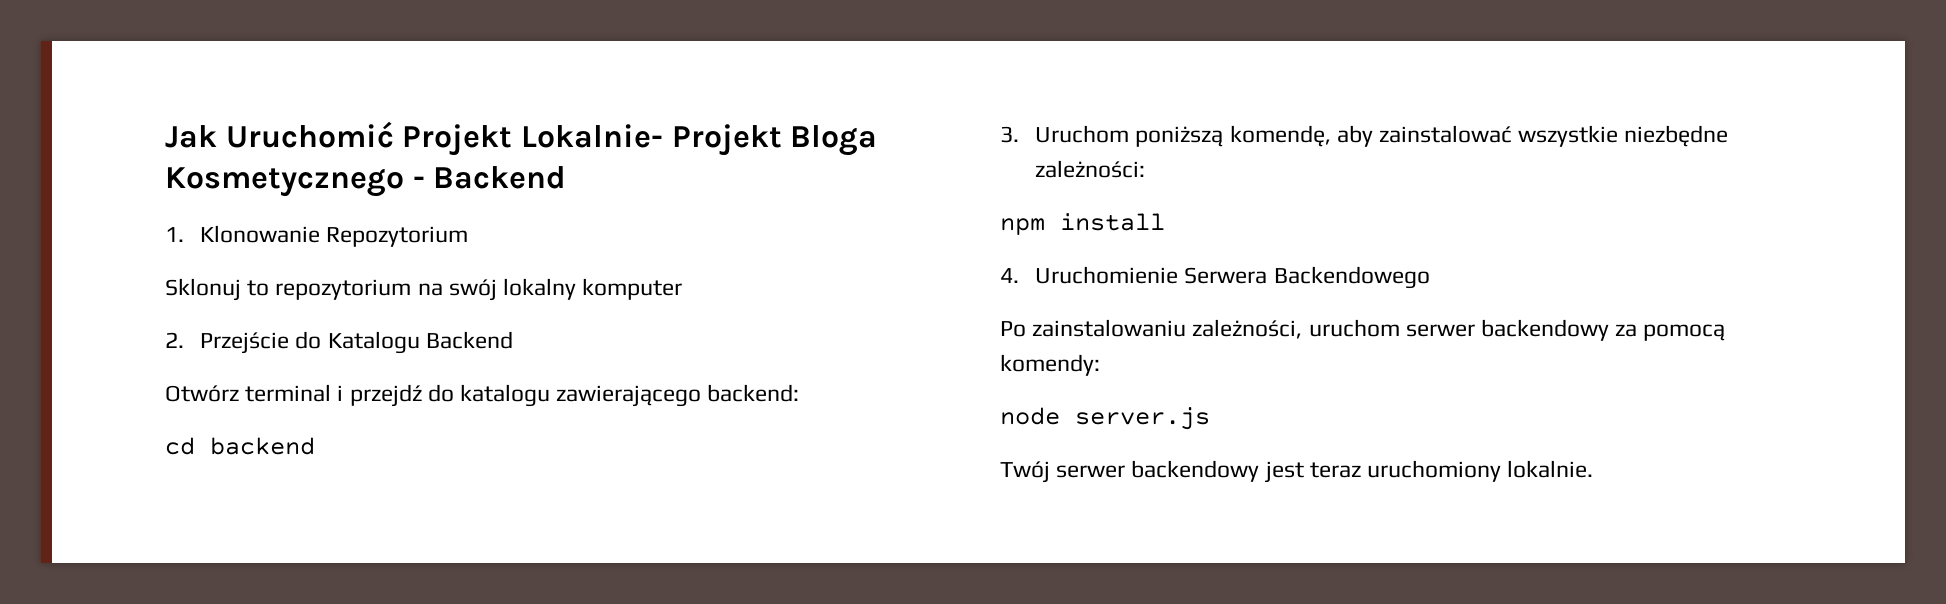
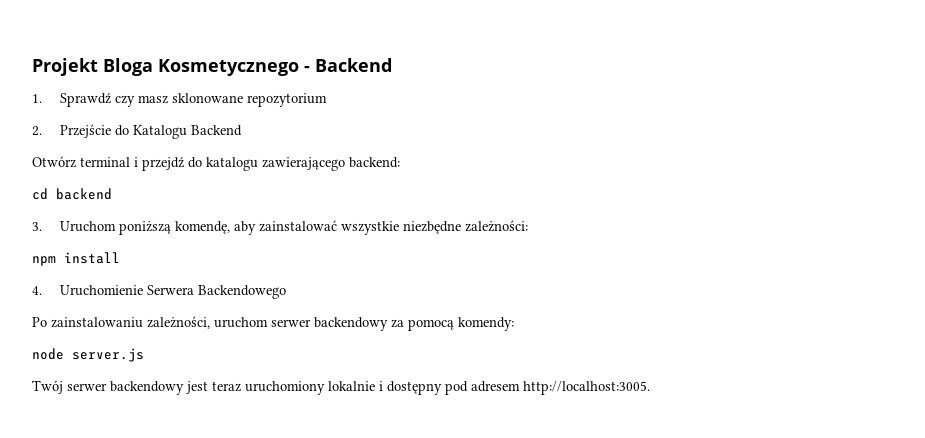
[165,121,663,156] Jak Uruchomić Projekt Lokalnie- -> (32, 67) none
[200,225,469,247] [165,278,683,301] Klonowanie Repozytorium // Sklonuj to repozytorium na swój lokalny komputer -> [59,93,327,107] Sprawdź czy masz sklonowane repozytorium
[1507,460,1594,478] lokalnie. -> [328,381,650,395] lokalnie i dostępny pod adresem http://localhost:3005.

